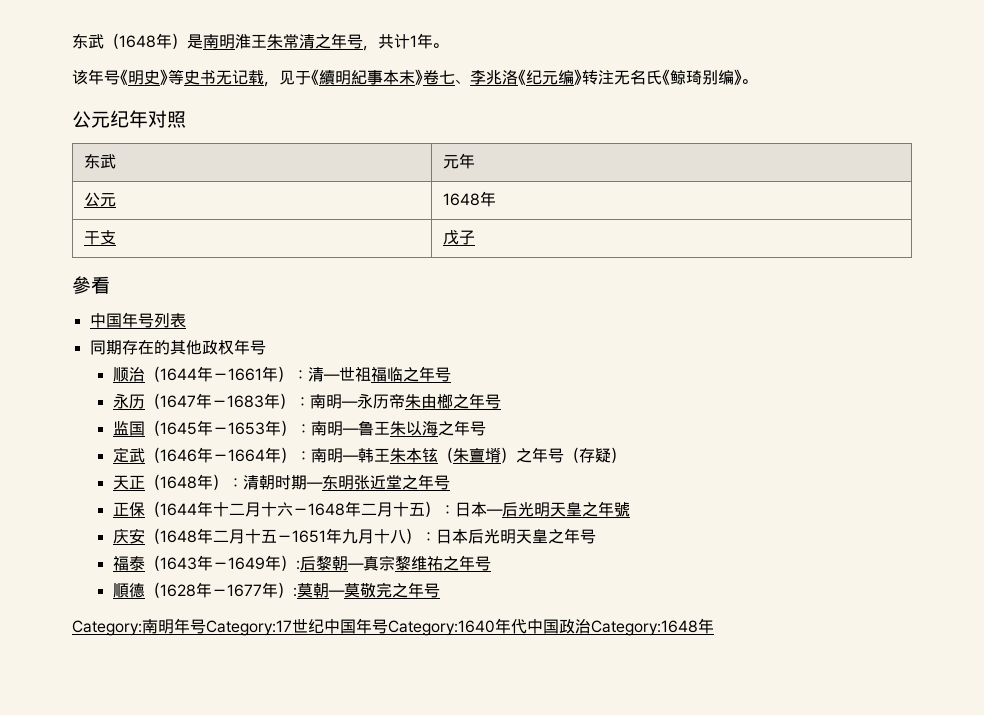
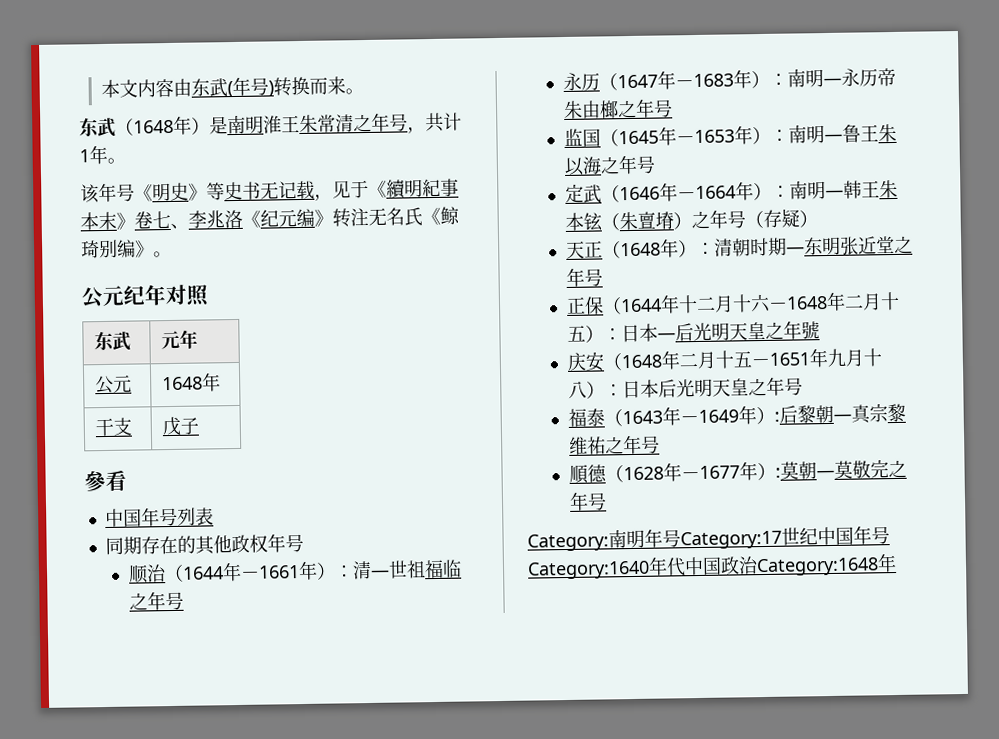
(72, 41) none -> [100,76,364,99] 本文内容由东武(年号)转换而来。 //

